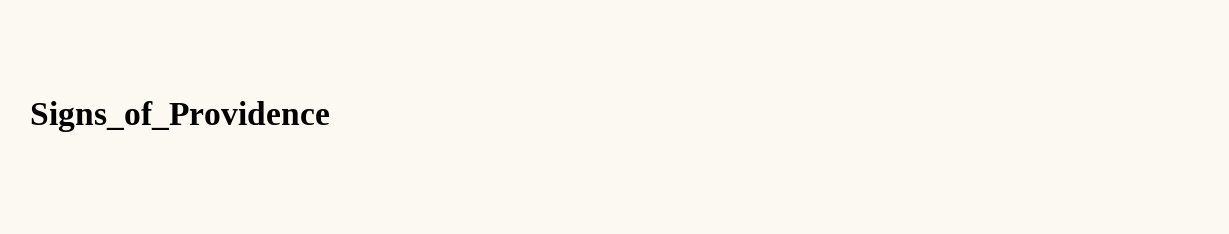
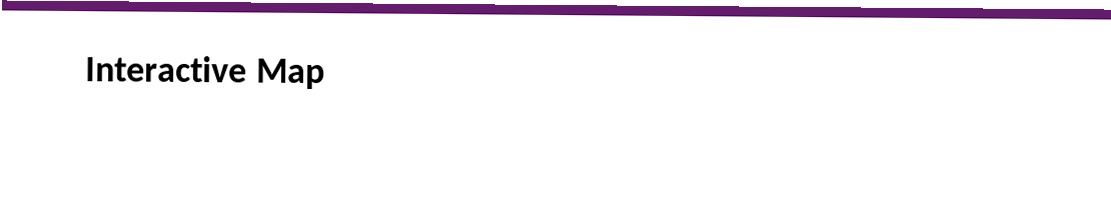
[30,101,330,132] Signs_of_Providence -> [85,55,325,90] Interactive Map

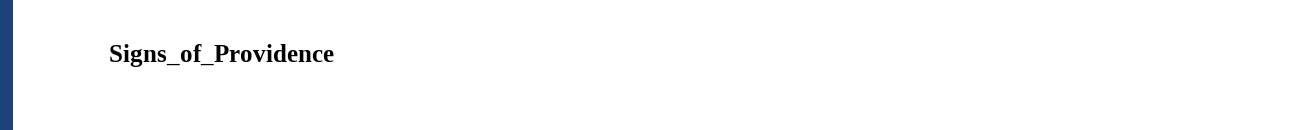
[85,55,325,90] Interactive Map -> [109,44,334,67] Signs_of_Providence

